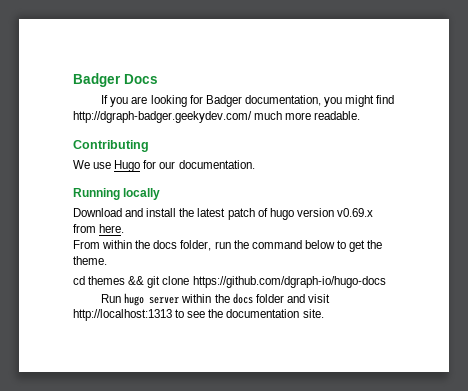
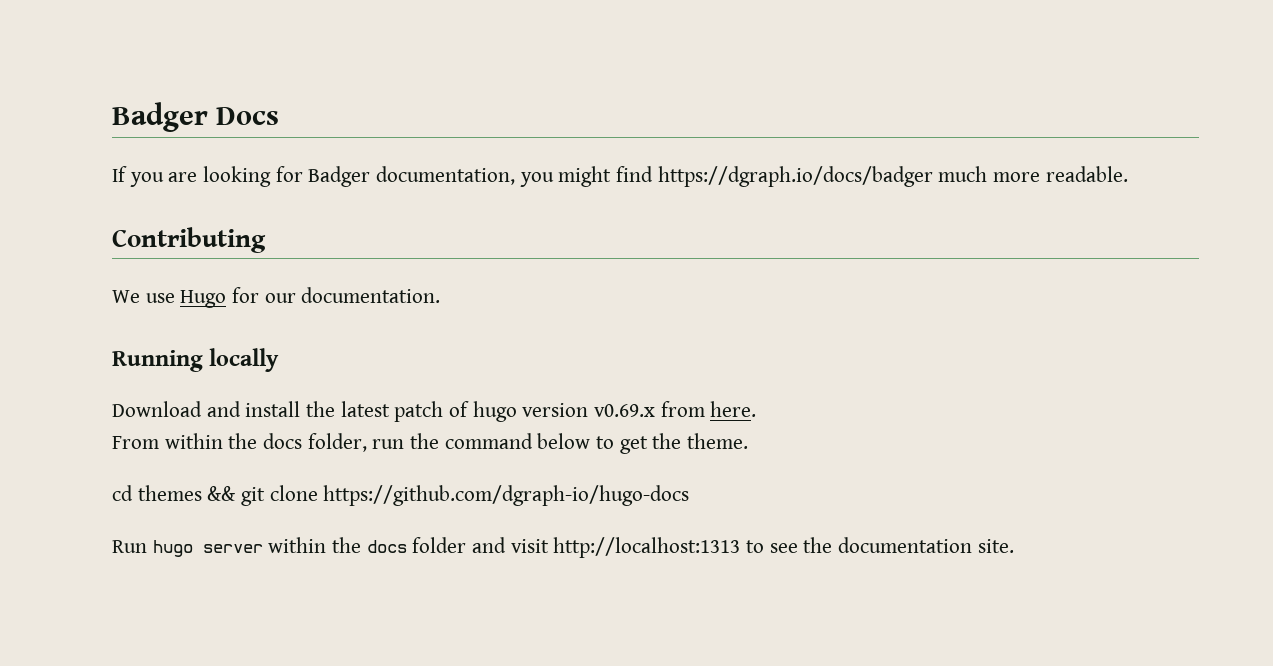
[73,111,252,123] http://dgraph-badger.geekydev.com/ -> [657,166,933,187] https://dgraph.io/docs/badger

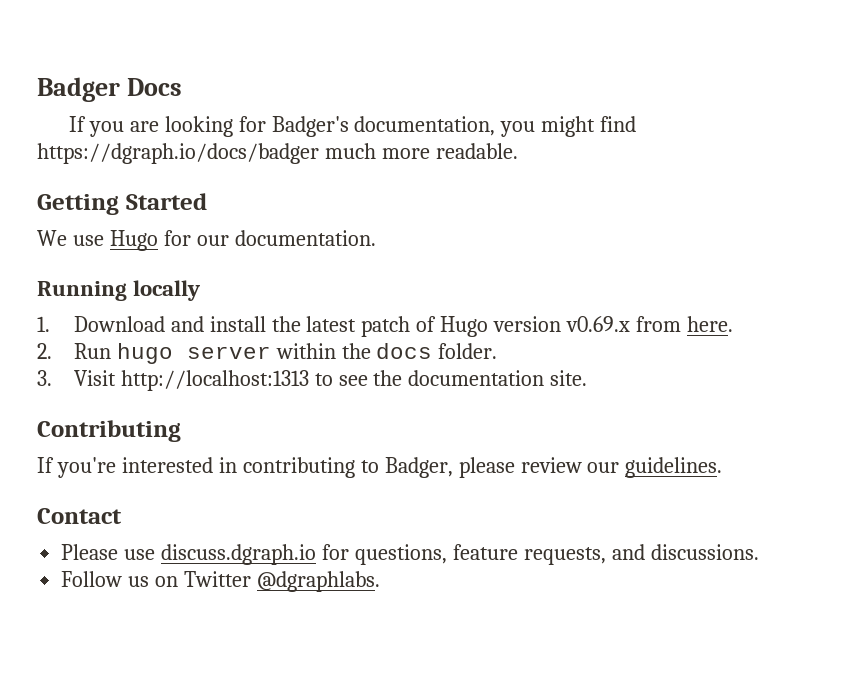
[308,166,371,187] Badger -> [271,116,349,137] Badger's
[112,227,266,253] Contributing -> [37,193,207,215] Getting Started
(280, 360) none -> [37,316,50,332] 1.
[472,401,517,422] hugo -> [440,316,489,337] Hugo
[112,433,749,454] [112,485,690,506] From within the docs folder, run the command below to get the theme. // cd themes && git clone https://github.com/dgraph-io/hugo-docs // -> [37,343,52,359] 2.
[412,537,549,553] folder and visit -> [438,343,498,359] [37,370,116,386] folder. // 3. Visit
(1014, 546) none -> [37,420,181,442] [37,457,723,478] [37,508,122,524] [61,544,759,565] [61,571,380,592] // Contributing // If you're interested in contributing to Badger, please review our guidelines. // Contact // Please use discuss.dgraph.io for questions, feature requests, and discussions. // Follow us on Twitter @dgraphlabs.

